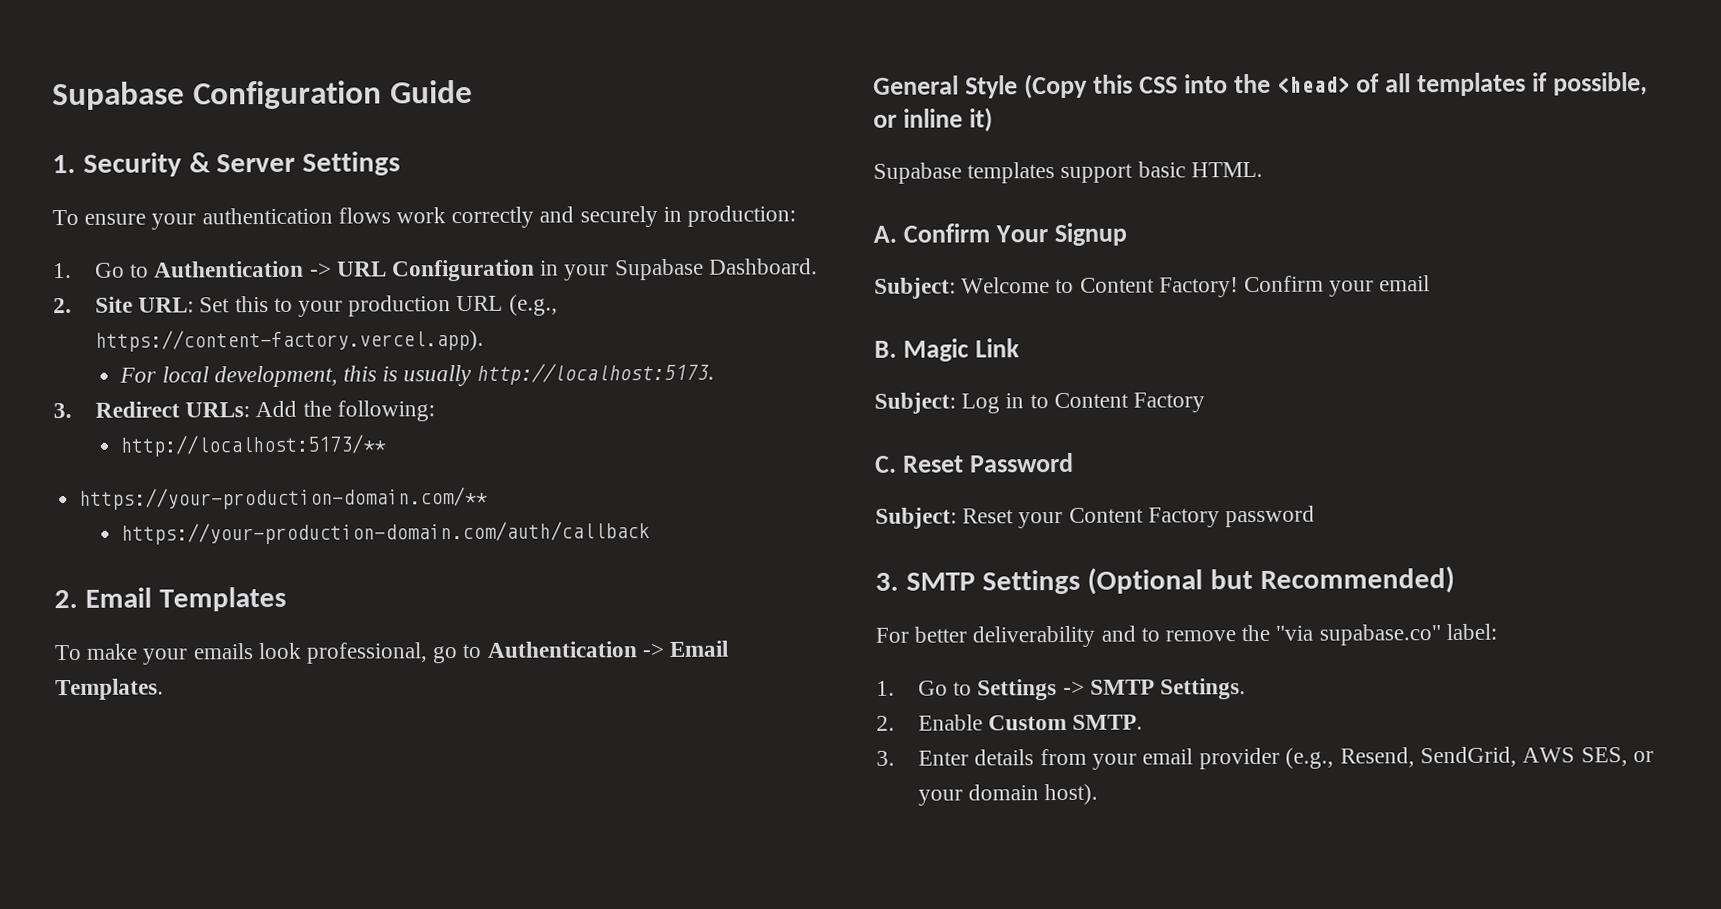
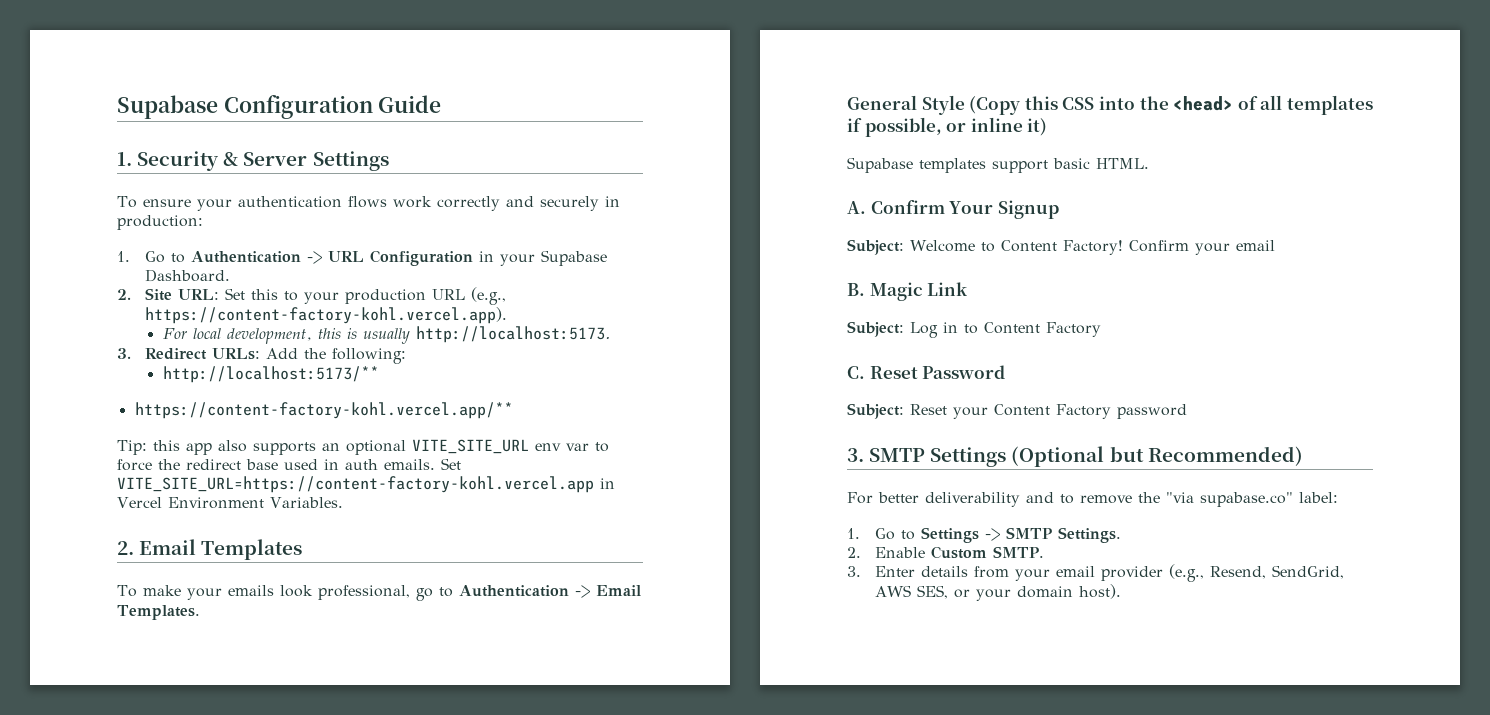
[95,328,485,353] https://content-factory.vercel.app). -> [144,307,507,324] https://content-factory-kohl.vercel.app).
[79,486,489,510] [121,521,651,545] https://your-production-domain.com/** // https://your-production-domain.com/auth/callback -> [134,402,513,419] [117,439,609,455] [117,458,461,471] [117,476,615,493] [117,497,343,509] https://content-factory-kohl.vercel.app/** // Tip: this app also supports an optional VITE_SITE_URL env var to force the redirect base used in auth emails. Set VITE_SITE_URL=https://content-factory-kohl.vercel.app in Vercel Environment Variables.

